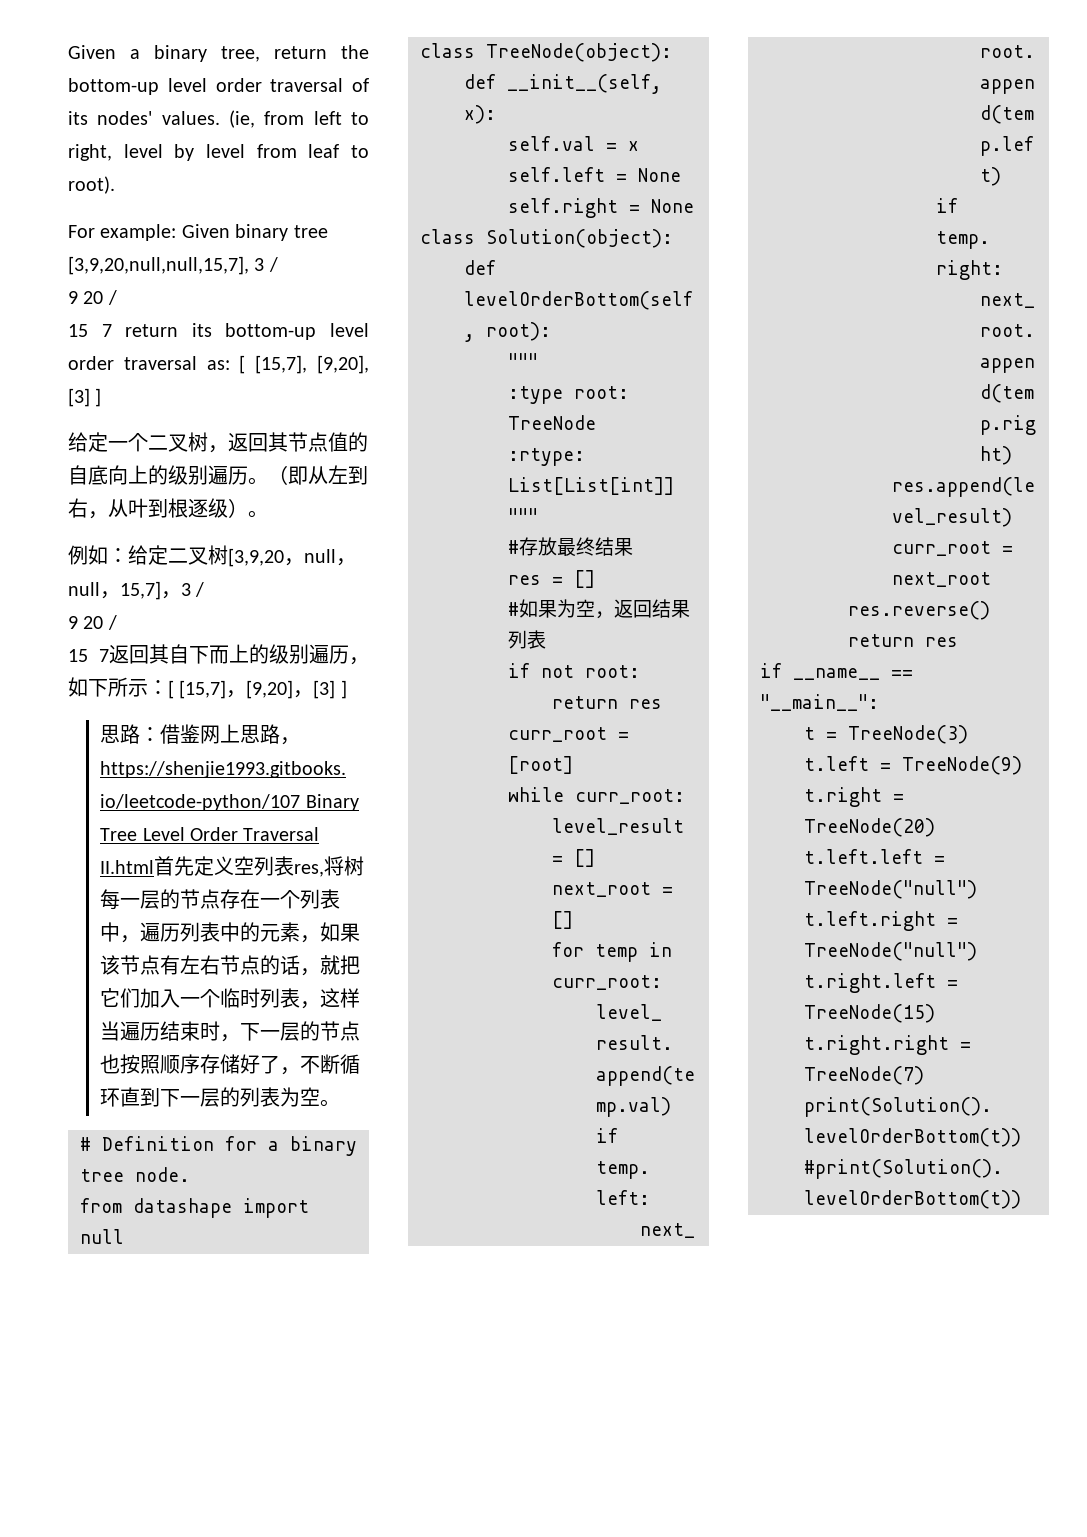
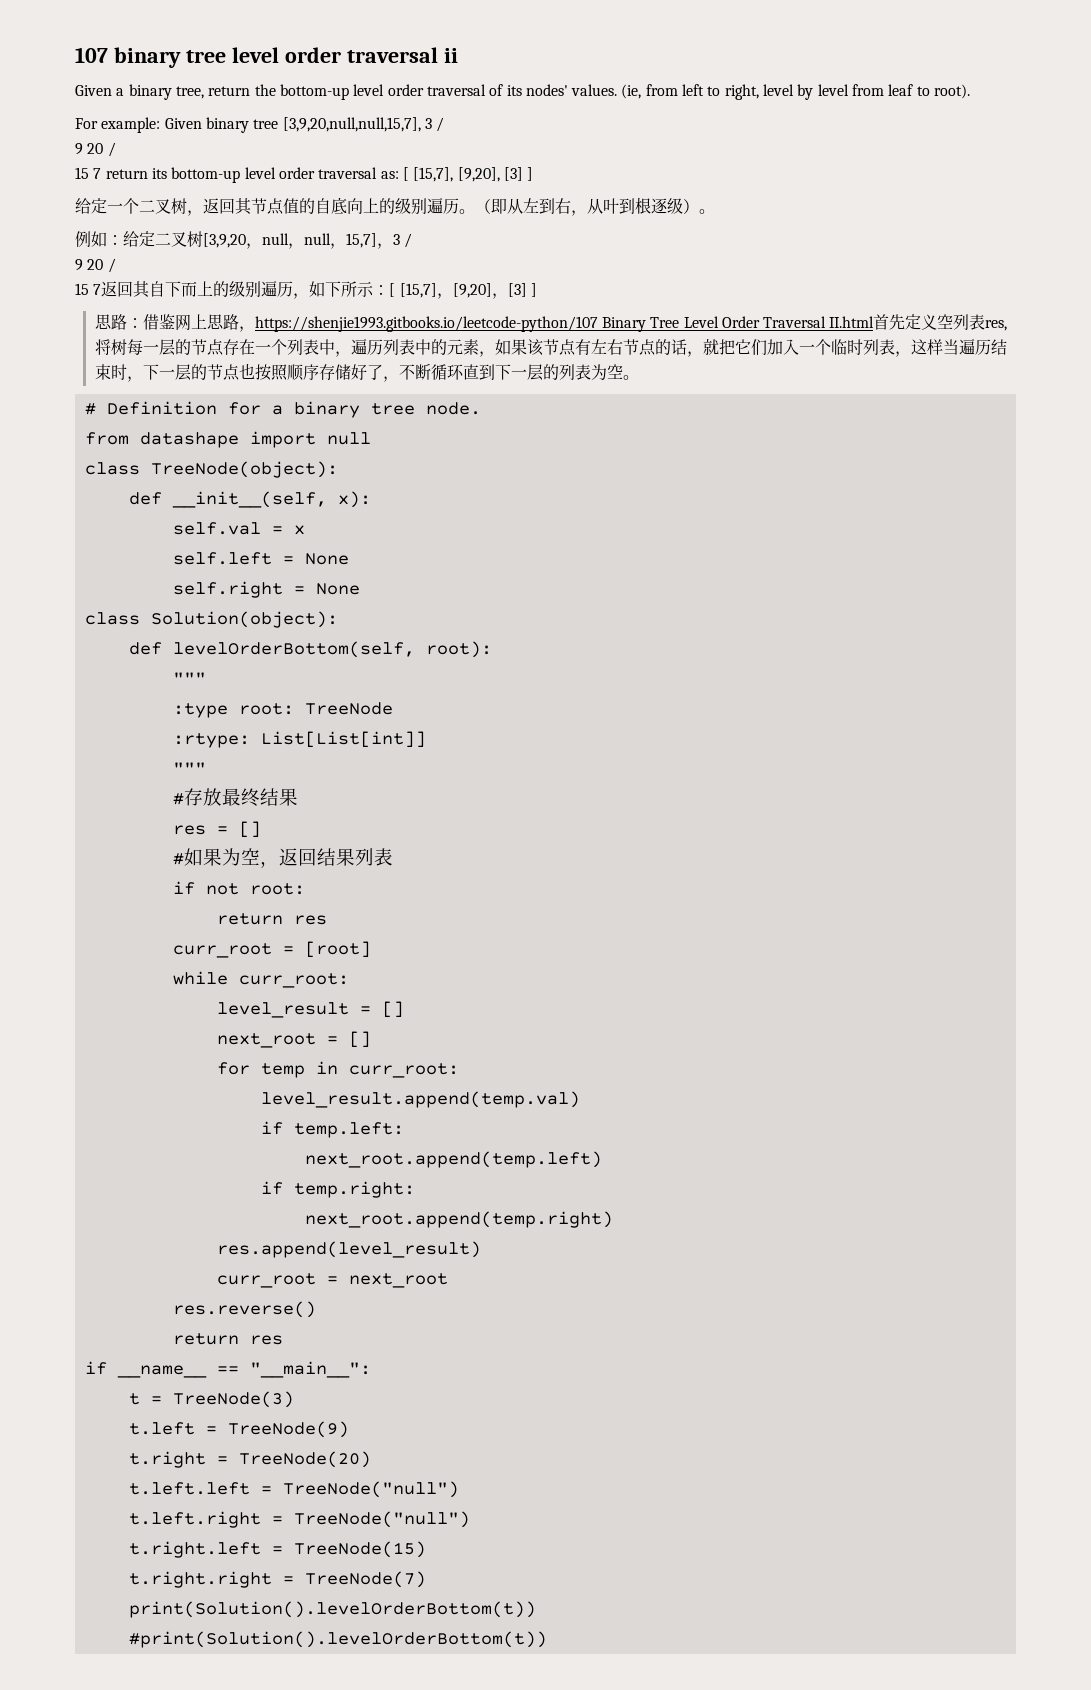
(68, 52) none -> [75,47,458,68] 107 binary tree level order traversal ii //

